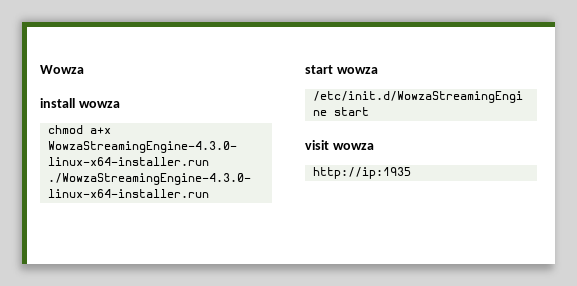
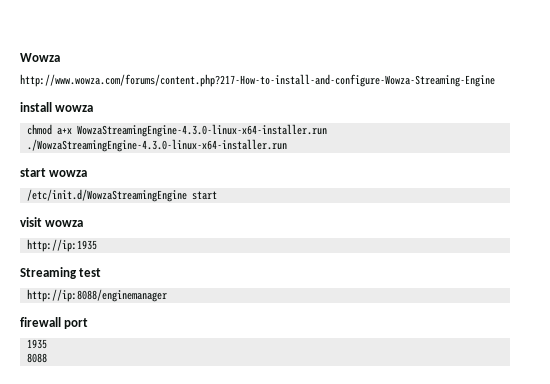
(84, 69) none -> [20,74,495,87] // http://www.wowza.com/forums/content.php?217-How-to-install-and-configure-Wowza-Streaming-Engine
(411, 173) none -> [20,267,102,279] [26,289,167,302] [20,317,89,329] [26,339,47,349] [26,353,47,363] // Streaming test // http://ip:8088/enginemanager // firewall port // 1935 // 8088

